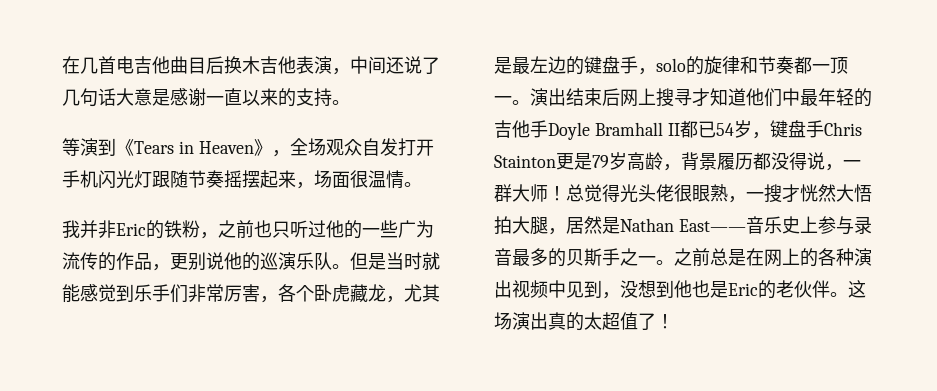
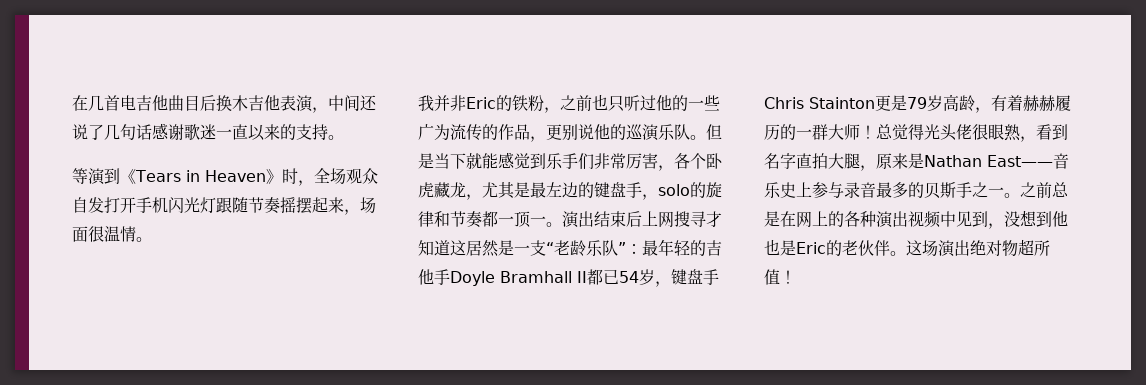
[116,88,206,106] 大意是感谢 -> [152,123,216,140] 感谢歌迷
(272, 147) none -> [281,168,298,184] 时
[404,252,422,270] 时 -> [450,153,466,169] 下
[620,88,656,107] 网上 -> [642,211,674,228] 上网
[746,88,800,107] 他们中 -> [450,240,642,257] 这居然是一支“老龄乐队”：
[681,152,843,171] 背景履历都没得说， -> [991,95,1071,111] [764,124,796,140] 有着赫赫履历的
[746,184,872,203] 一搜才恍然大悟 -> [1036,124,1068,140] [764,153,812,169] 看到名字直
[566,216,602,234] 居然 -> [876,153,908,169] 原来
[548,312,656,331] 真的太超值了 -> [970,239,1050,257] [764,269,780,285] 绝对物超所值

